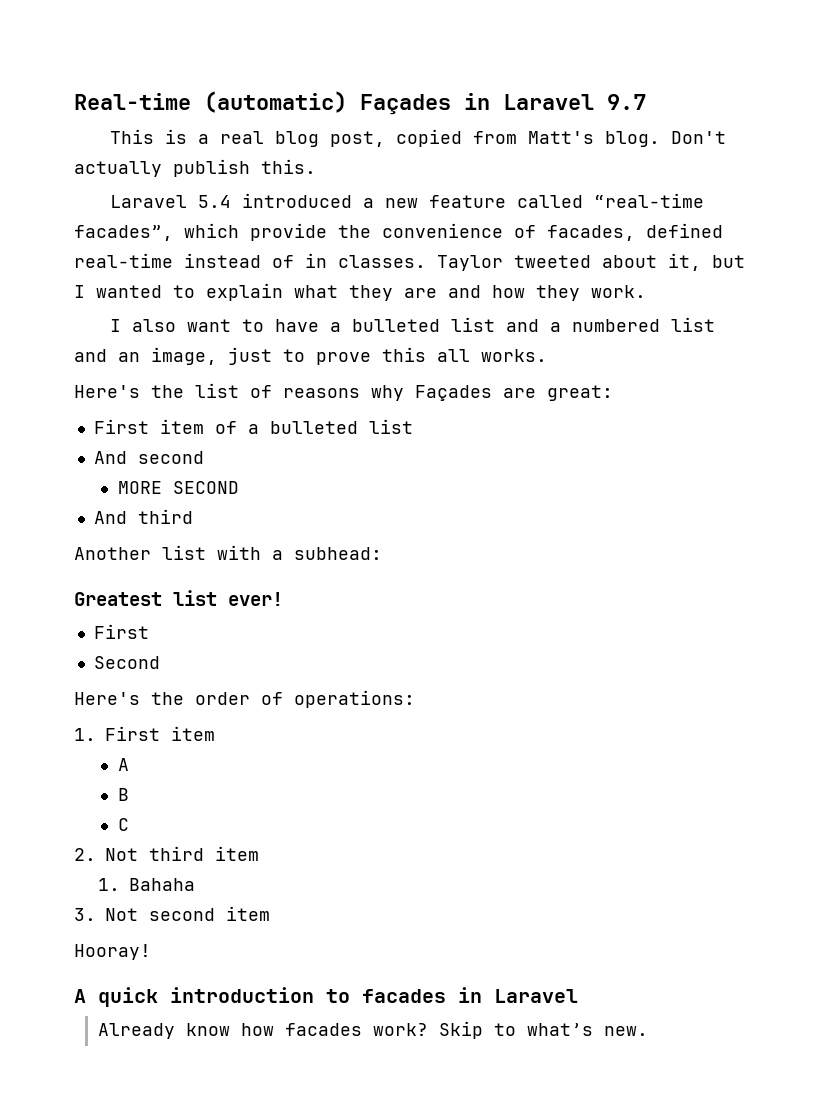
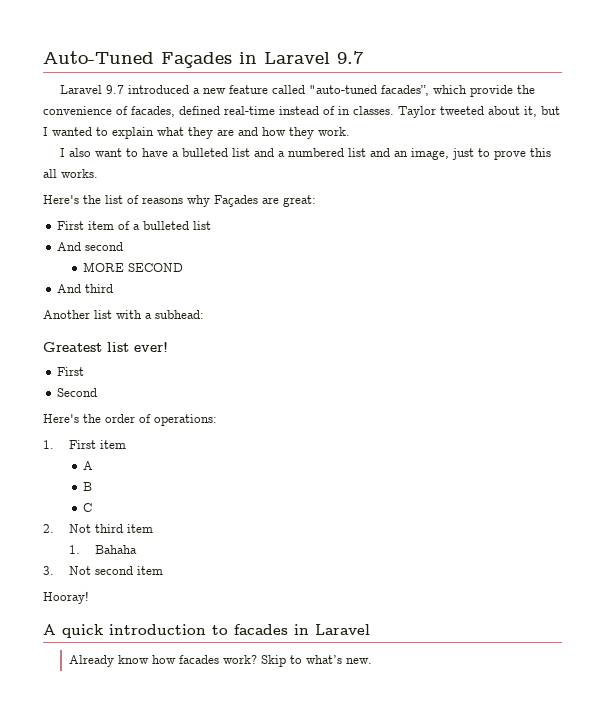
[74,91,347,113] Real-time (automatic) -> [43,51,154,64] Auto-Tuned
[109,129,726,147] [74,159,316,177] [109,195,231,208] // This is a real blog post, copied from Matt's blog. Don't actually publish this. // Laravel 5.4 -> [60,85,125,94] // Laravel 9.7
[593,193,704,208] “real-time -> [309,85,378,94] "auto-tuned

